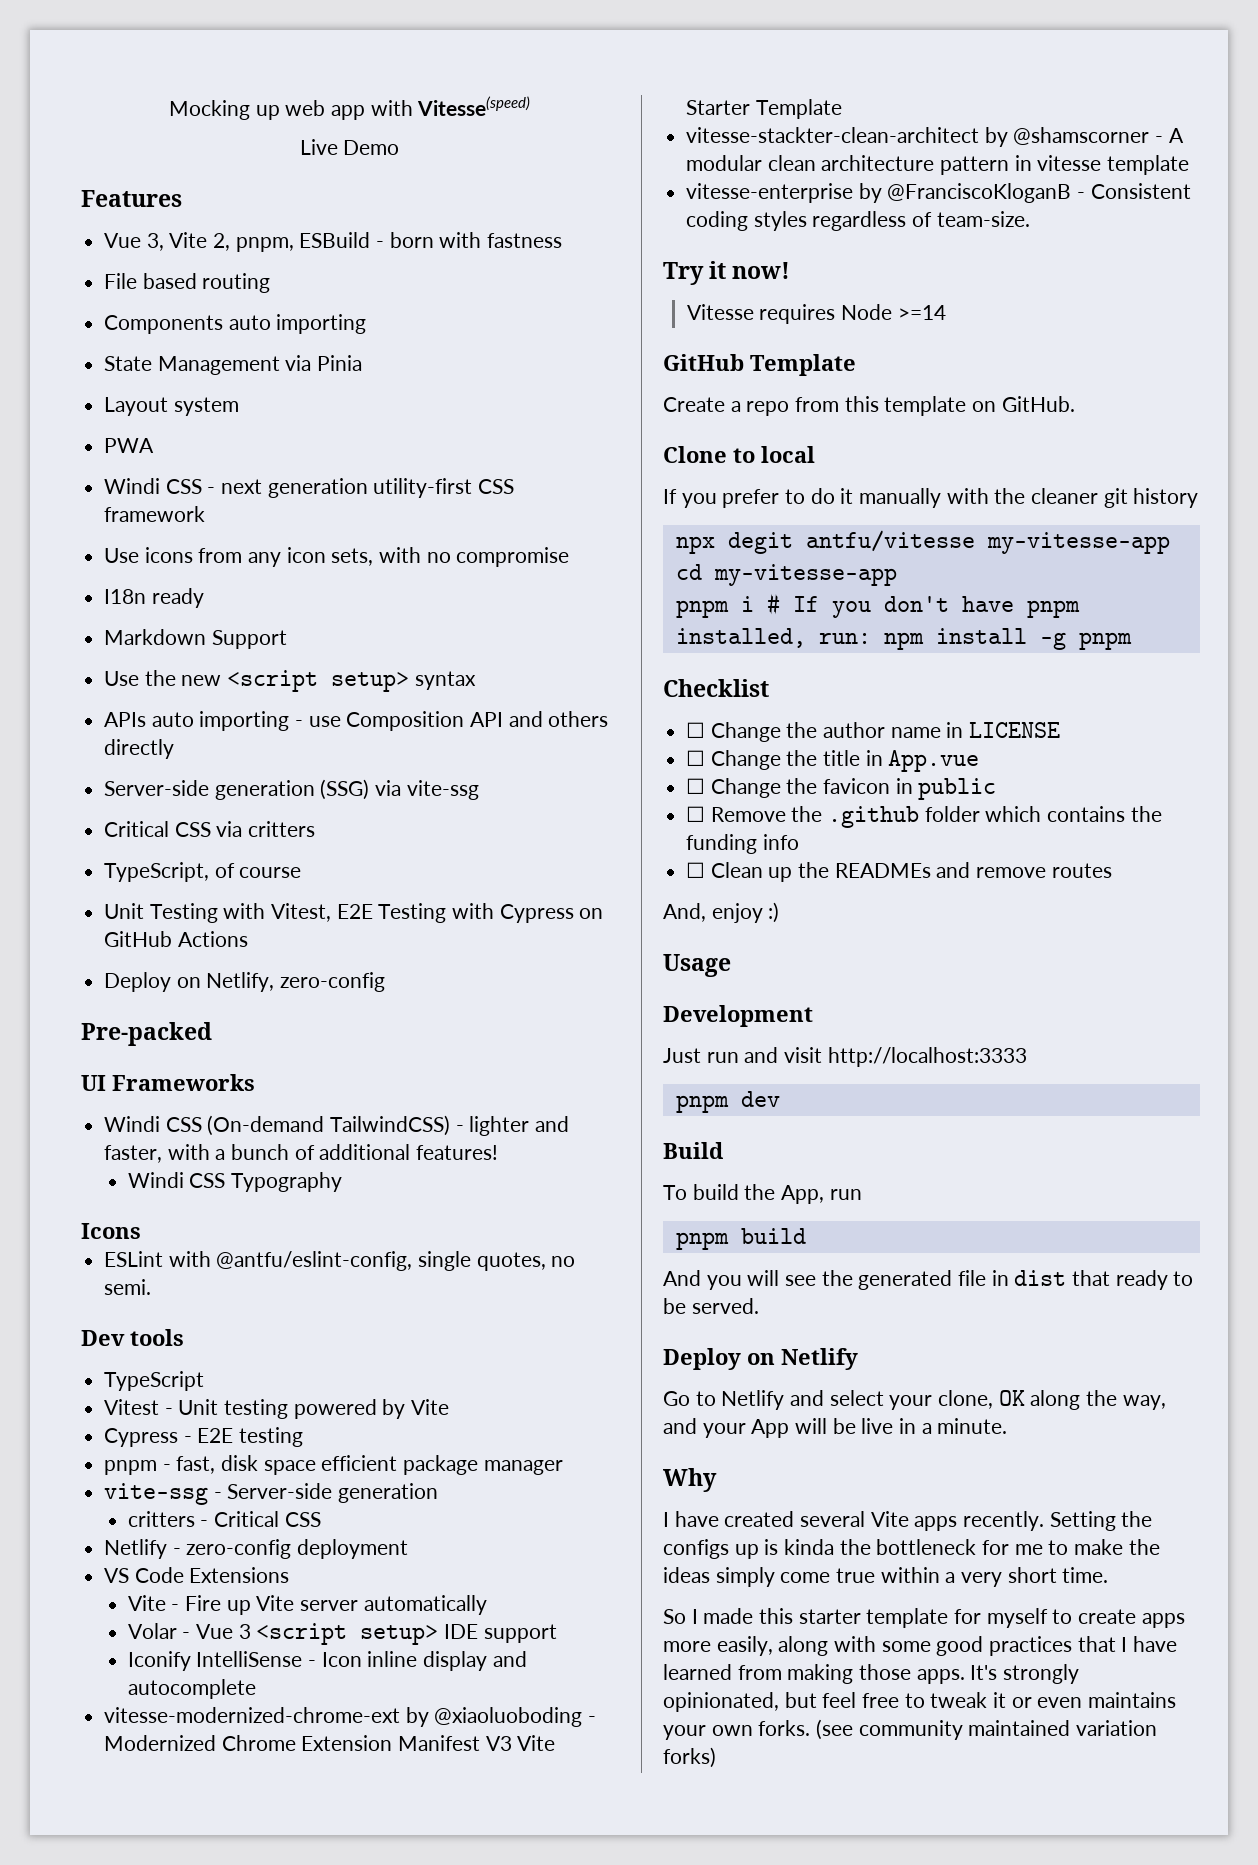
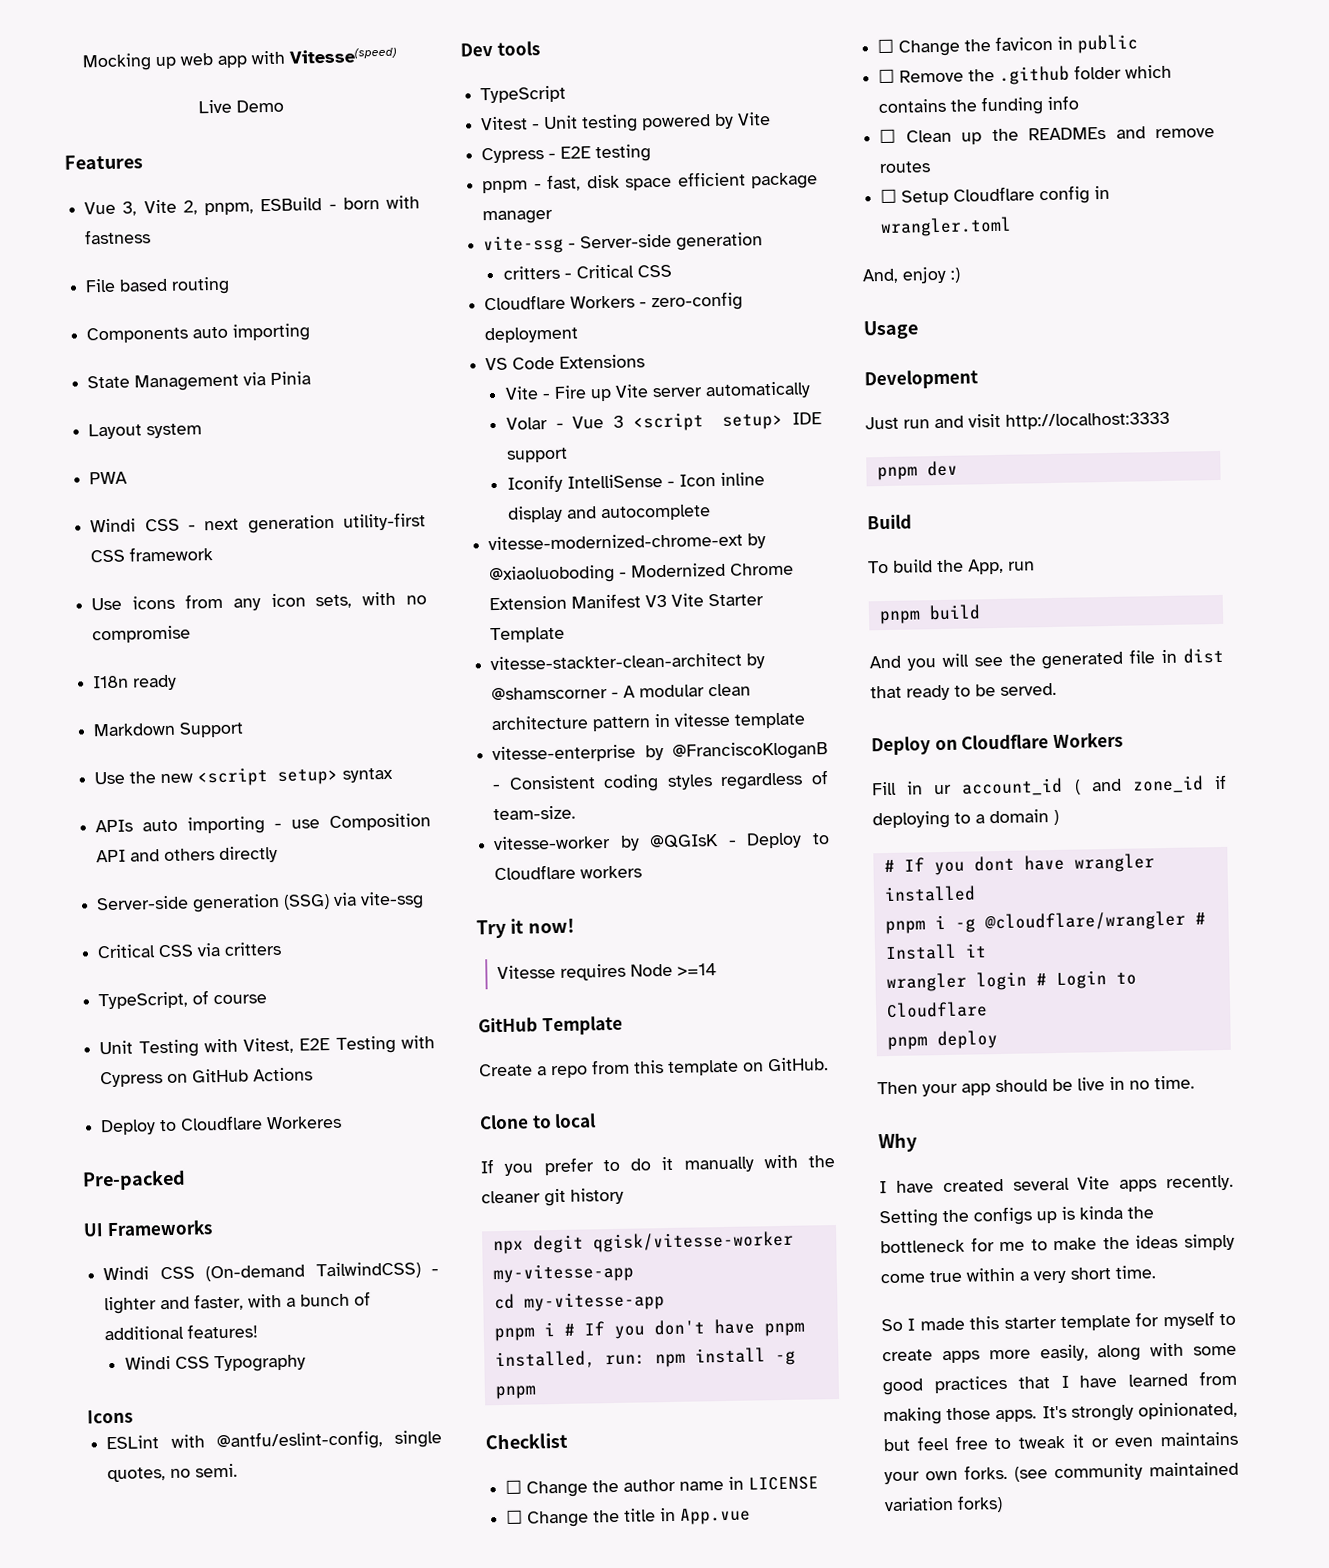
[176,972,386,992] on Netlify, zero-config -> [159,1115,343,1132] to Cloudflare Workeres
[104,1539,168,1559] Netlify -> [484,294,636,311] Cloudflare Workers
(1030, 219) none -> [493,832,830,851] [494,864,643,881] // vitesse-worker by @QGIsK - Deploy to Cloudflare workers
[805,530,975,552] antfu/vitesse -> [592,1230,794,1253] qgisk/vitesse-worker
(1112, 870) none -> [880,185,1111,206] [880,216,1013,238] // ☐ Setup Cloudflare config in wrangler.toml
[781,1348,858,1370] [663,1390,1166,1410] [663,1418,828,1438] Netlify // Go to Netlify and select your clone, OK along the way, and your App will -> [961,731,1123,750] [872,774,1227,797] [872,809,1059,830] [883,853,1155,876] [883,885,976,903] [884,910,1206,935] [884,943,987,961] [885,970,1137,993] [885,1001,988,1019] [886,1030,998,1051] [877,1079,1048,1097] Cloudflare Workers // Fill in ur account_id ( and zone_id if deploying to a domain ) // # If you dont have wrangler installed // pnpm i -g @cloudflare/wrangler # Install it // wrangler login # Login to Cloudflare // pnpm deploy // Then your app should
[921,1418,1008,1434] a minute. -> [1129,1075,1195,1090] no time.

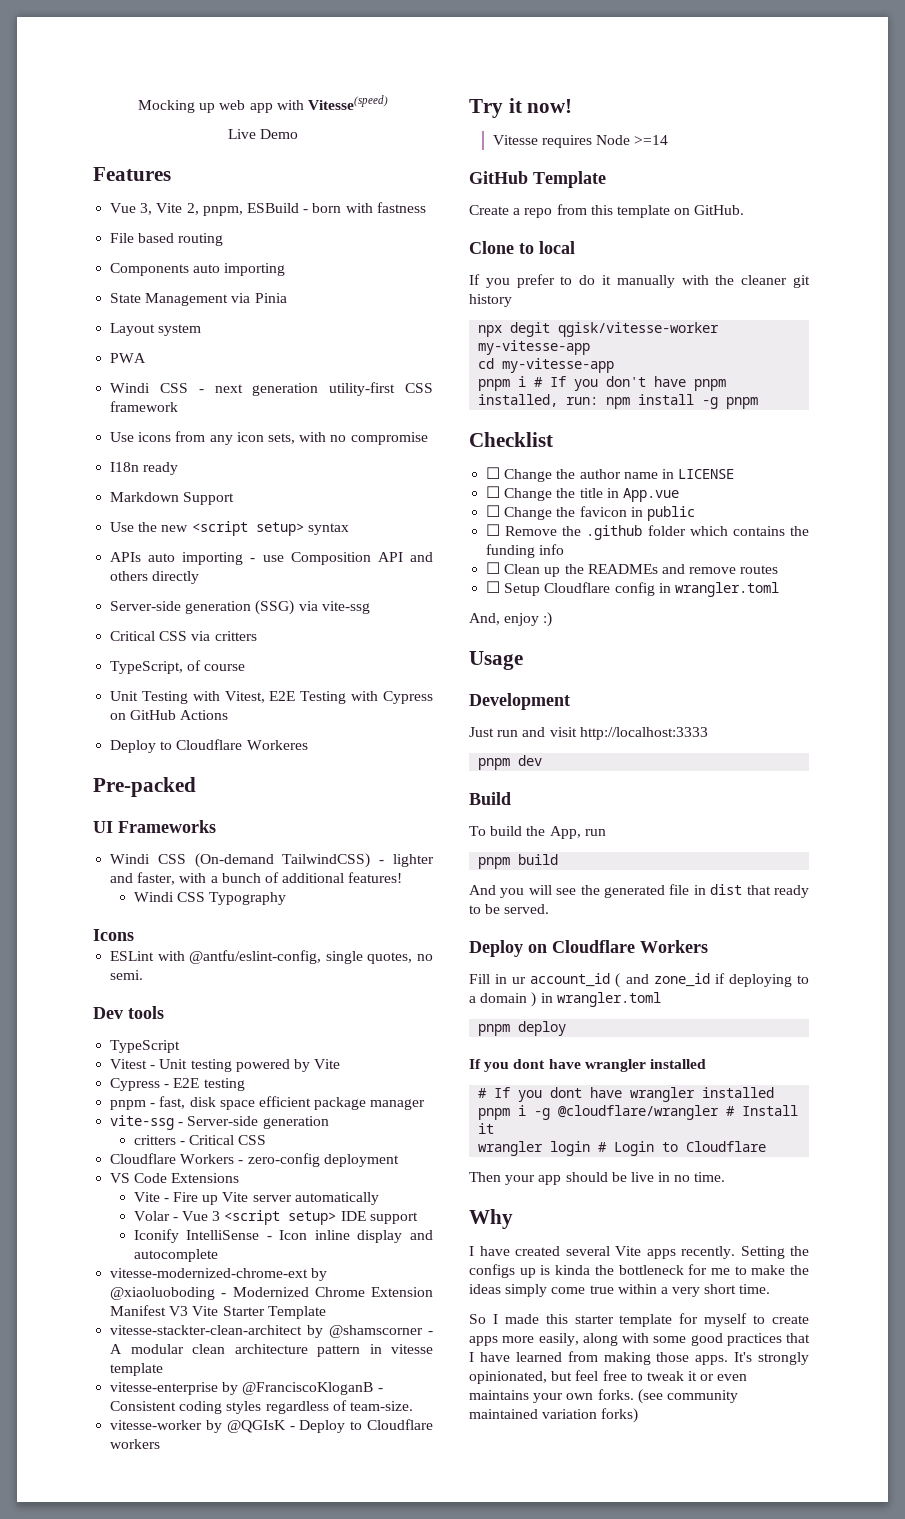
(1059, 817) none -> [540,992,661,1007] [478,1021,567,1036] [469,1059,706,1072] in wrangler.toml // pnpm deploy // If you dont have wrangler installed
[886,1030,998,1051] // pnpm deploy -> (767, 1146) none

